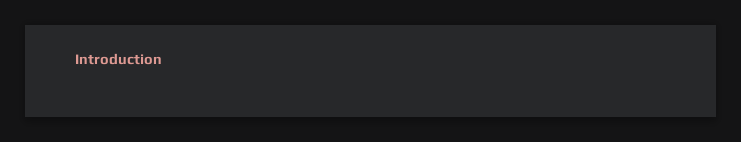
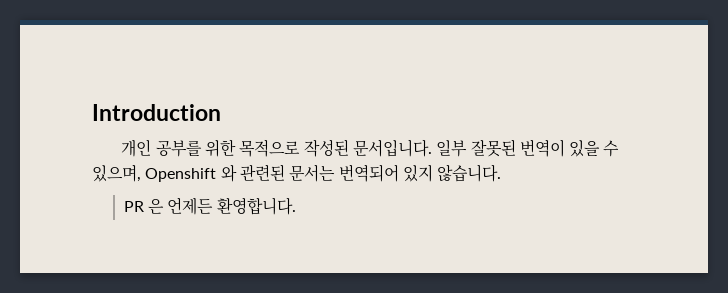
(162, 59) none -> [121,139,620,157] [92,164,502,182] [123,197,296,215] // 개인 공부를 위한 목적으로 작성된 문서입니다. 일부 잘못된 번역이 있을 수 있으며, Openshift 와 관련된 문서는 번역되어 있지 않습니다. // PR 은 언제든 환영합니다.

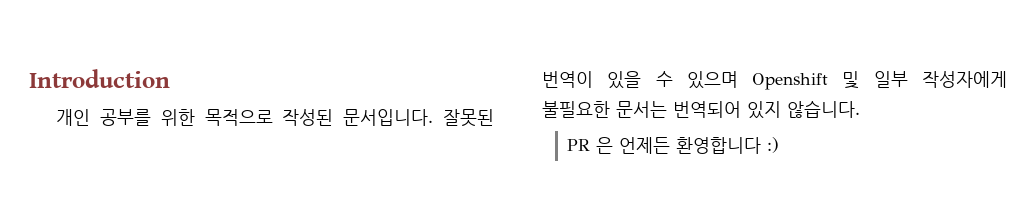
[436,140,468,157] 일부 -> (434, 117) none
[92,164,285,182] 있으며, Openshift 와 관련된 -> [686,71,1007,90] [542,101,610,118] 있으며 Openshift 및 일부 작성자에게 불필요한
[216,197,296,215] 환영합니다. -> [676,137,780,154] 환영합니다 :)

